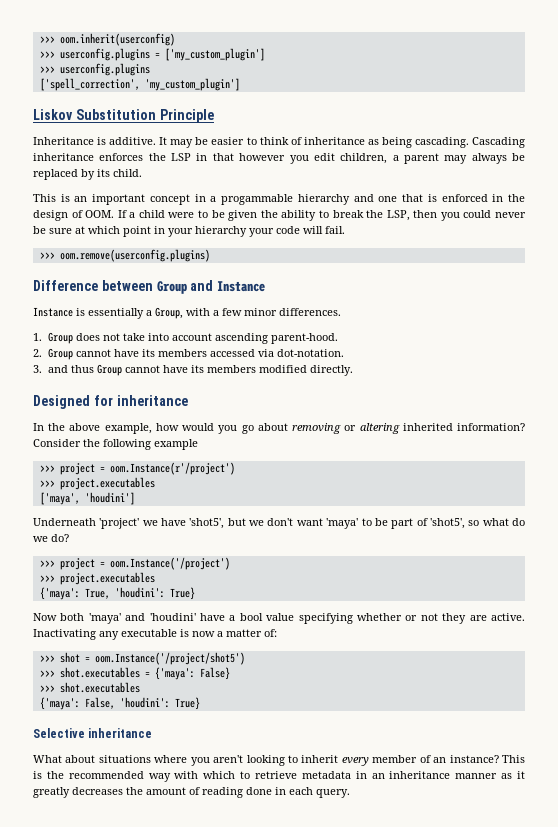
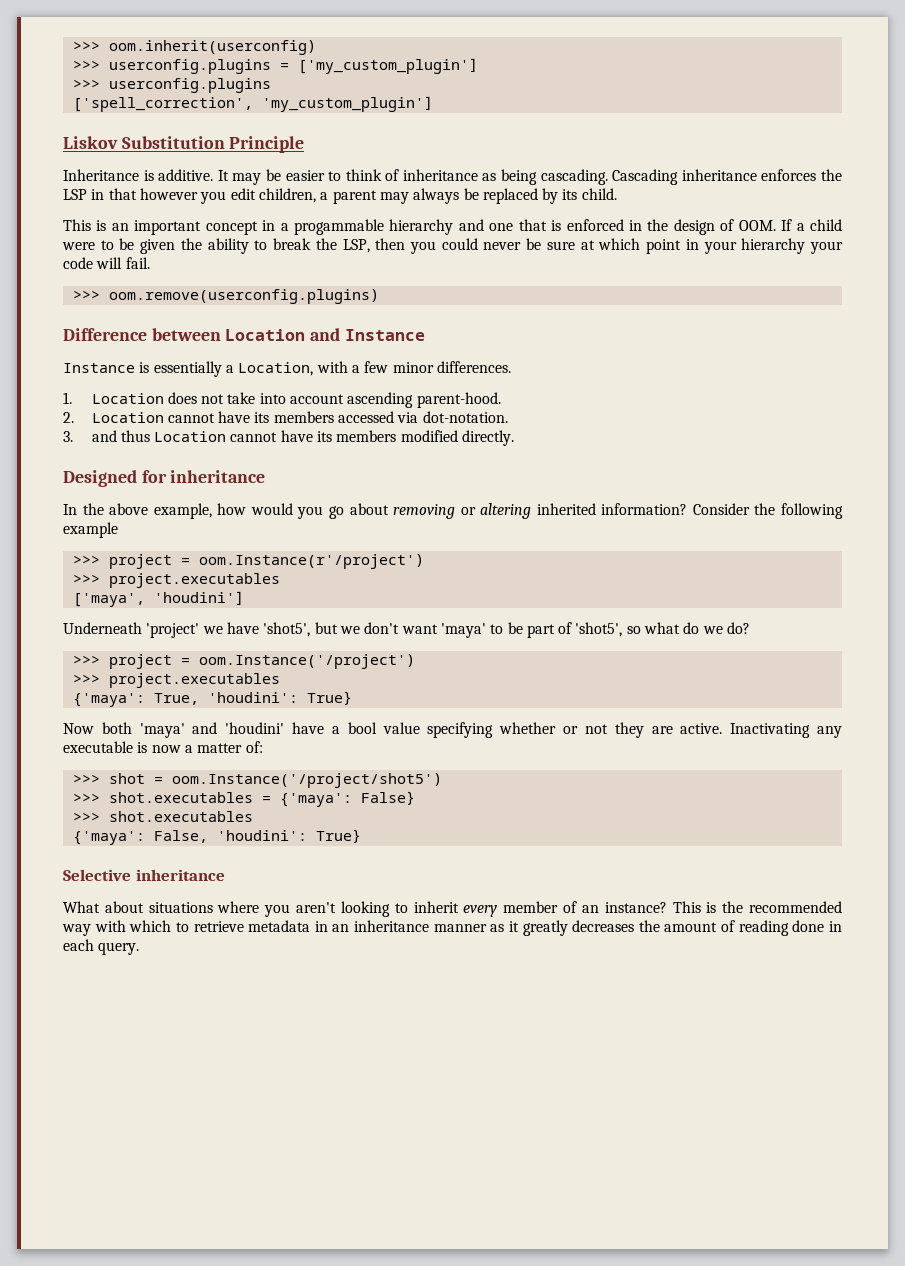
[156,281,187,294] Group -> [225,329,306,341] Location
[155,307,183,319] Group, -> [238,362,314,376] Location,
[47,332,73,344] Group -> [91,393,164,404] Location
[47,348,73,360] Group -> [91,412,164,423] Location
[96,364,122,376] Group -> [154,431,227,442] Location

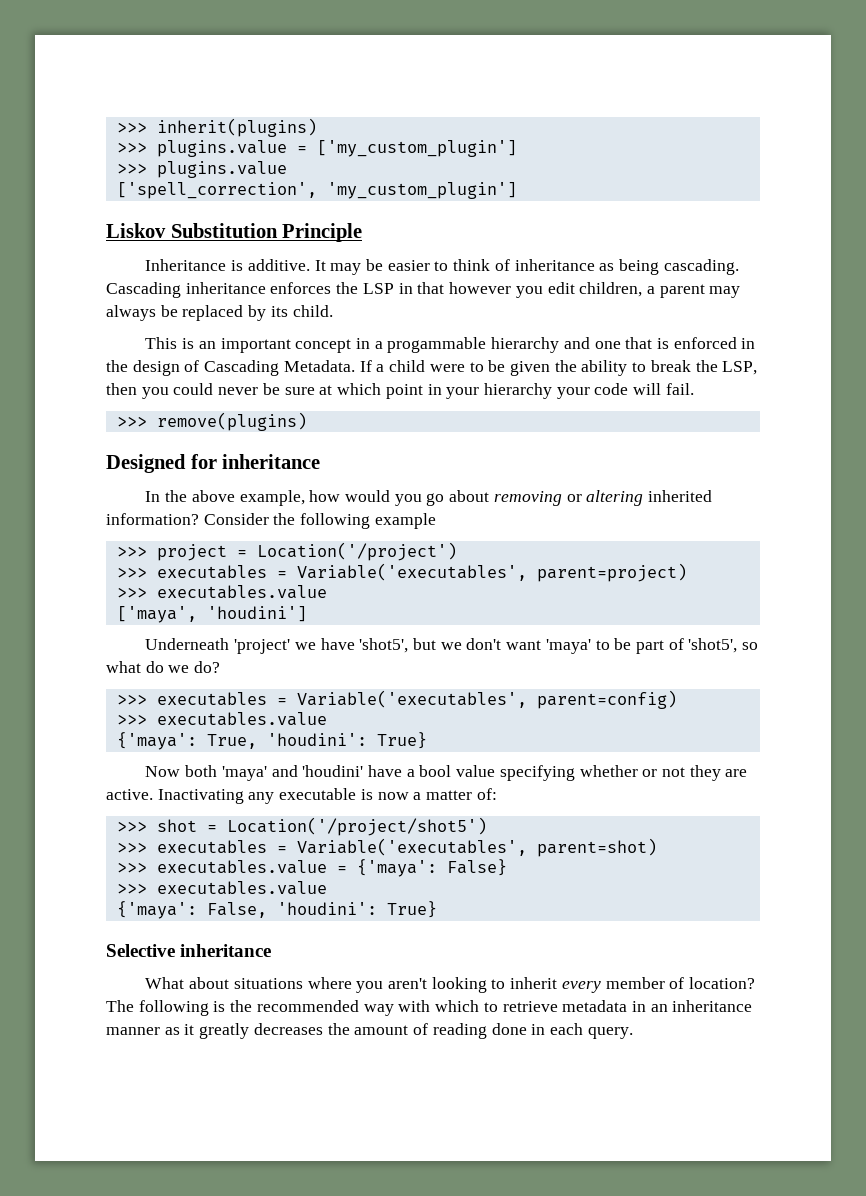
[72,40,316,55] [72,59,271,74] >>> oom.inherit(userconfig) // >>> userconfig.plugins -> [116,118,317,137] [116,140,287,157] >>> inherit(plugins) // >>> plugins.value
[108,78,271,93] userconfig.plugins -> [156,161,287,178] plugins.value
[738,220,776,231] OOM. -> [204,360,355,376] Cascading Metadata.
[108,289,379,304] [63,328,425,341] [63,361,511,377] [63,392,501,408] [63,411,508,423] [63,430,515,446] oom.remove(userconfig.plugins) // Difference between Location and Instance // Instance is essentially a Location, with a few minor differences. // 1. Location does not take into account ascending parent-hood. // 2. Location cannot have its members accessed via dot-notation. // 3. and thus Location cannot have its members modified directly. -> [156,412,307,431] remove(plugins)
[198,554,424,569] [72,573,280,588] oom.Instance(r'/project') // >>> project.executables -> [256,542,457,561] [116,563,687,582] [116,585,327,599] Location('/project') // >>> executables = Variable('executables', parent=project) // >>> executables.value
[108,654,415,669] [72,673,280,688] project = oom.Instance('/project') // >>> project.executables -> [156,690,677,709] [116,712,327,726] executables = Variable('executables', parent=config) // >>> executables.value
[171,773,442,788] [72,792,253,803] oom.Instance('/project/shot5') // >>> shot.executables -> [226,817,487,836] [116,838,657,857] [116,860,327,874] Location('/project/shot5') // >>> executables = Variable('executables', parent=shot) // >>> executables.value
[108,811,253,822] shot.executables -> [156,881,327,895] executables.value
[581,901,701,913] an instance? This -> [689,977,756,989] [106,1000,209,1016] location? The following

